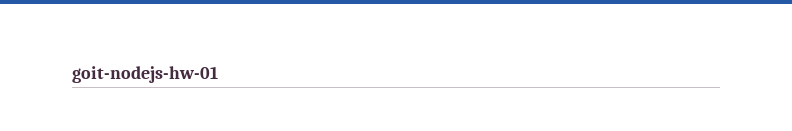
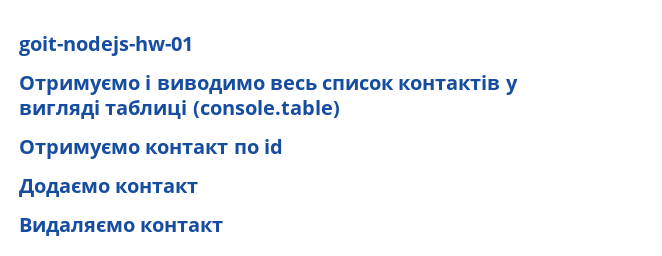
(218, 74) none -> [19,75,518,95] [19,100,340,119] [19,139,283,159] [19,179,199,197] [19,218,224,236] // Отримуємо і виводимо весь список контактів у вигляді таблиці (console.table) // Отримуємо контакт по id // Додаємо контакт // Видаляємо контакт

